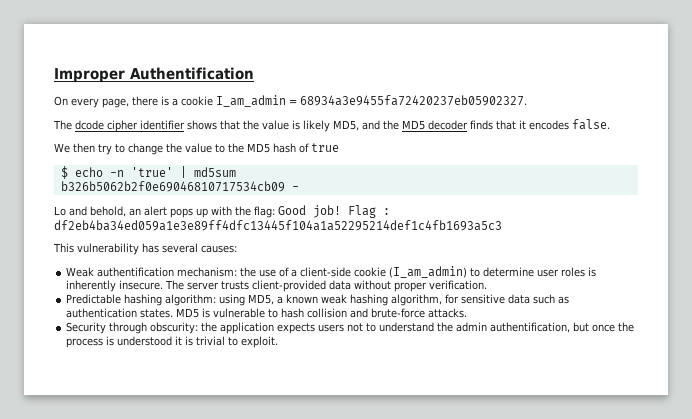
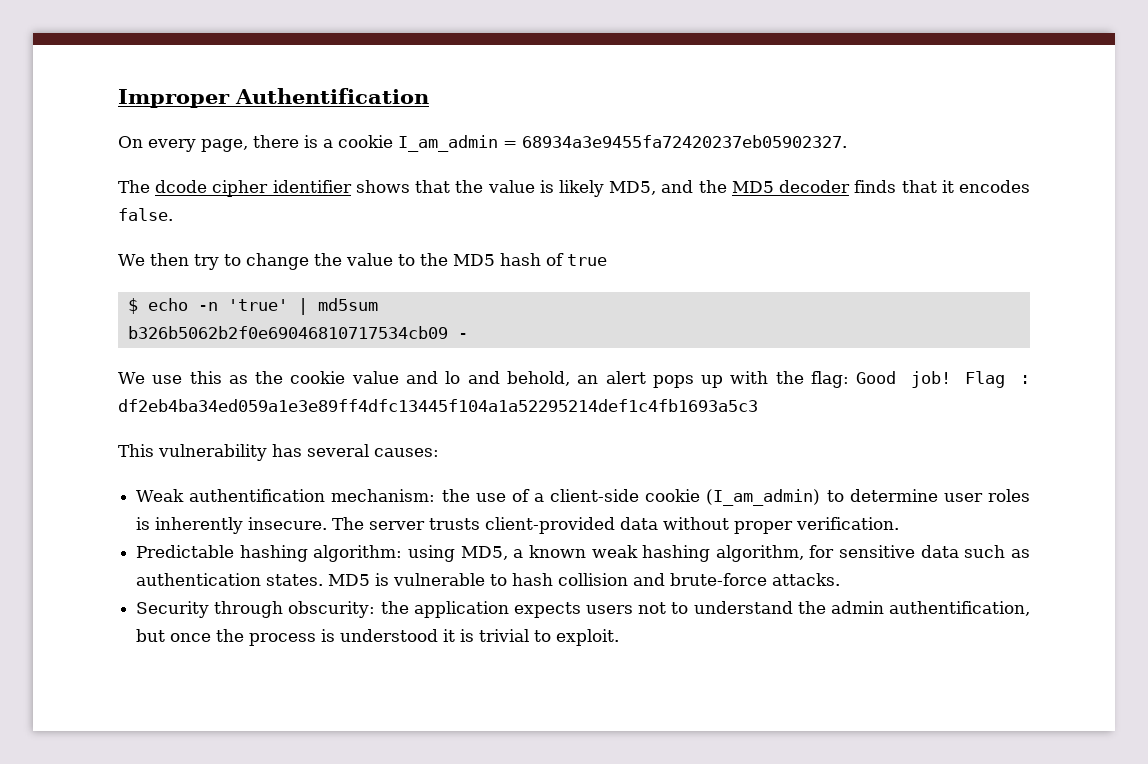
[54,206,66,216] Lo -> [118,371,461,384] We use this as the cookie value and lo

